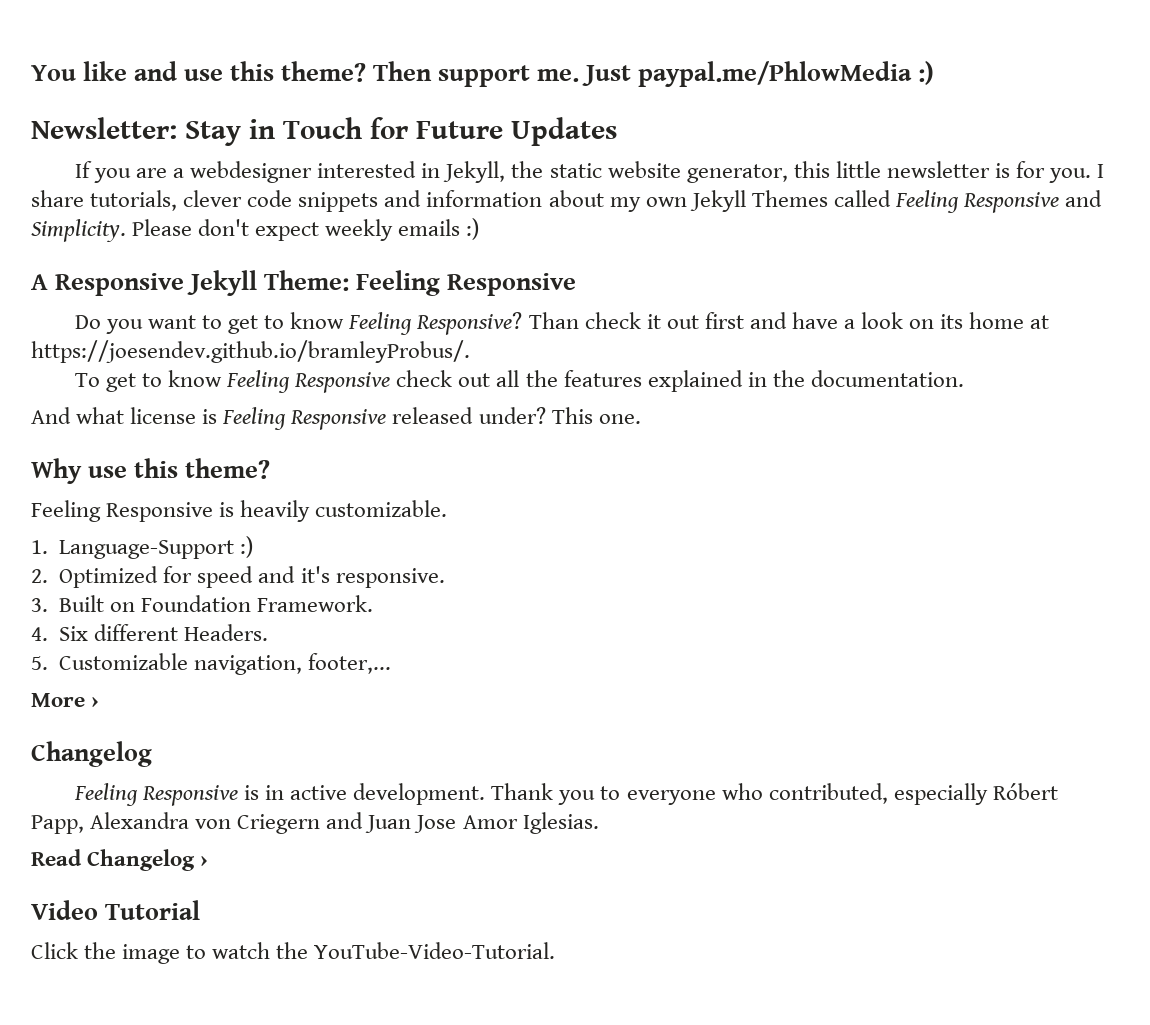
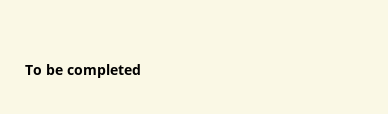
[31,61,935,87] [31,117,617,146] [74,161,1105,183] [31,190,1103,213] [31,218,480,242] [31,270,577,296] [74,312,1050,335] [31,340,470,363] [74,370,964,393] [31,407,641,430] [31,458,271,484] [31,500,448,522] [31,536,254,559] [31,566,445,588] [31,595,374,612] [31,624,269,641] [31,653,392,675] [31,693,99,707] [31,741,152,767] [73,783,1058,806] [31,812,599,834] [31,849,208,871] [31,900,201,920] [31,942,556,964] You like and use this theme? Then support me. Just paypal.me/PhlowMedia :) // Newsletter: Stay in Touch for Future Updates // If you are a webdesigner interested in Jekyll, the static website generator, this little newsletter is for you. I share tutorials, clever code snippets and information about my own Jekyll Themes called Feeling Responsive and Simplicity. Please don't expect weekly emails :) // A Responsive Jekyll Theme: Feeling Responsive // Do you want to get to know Feeling Responsive? Than check it out first and have a look on its home at https://joesendev.github.io/bramleyProbus/. // To get to know Feeling Responsive check out all the features explained in the documentation. // And what license is Feeling Responsive released under? This one. // Why use this theme? // Feeling Responsive is heavily customizable. // 1. Language-Support :) // 2. Optimized for speed and it's responsive. // 3. Built on Foundation Framework. // 4. Six different Headers. // 5. Customizable navigation, footer,... // More › // Changelog // Feeling Responsive is in active development. Thank you to everyone who contributed, especially Róbert Papp, Alexandra von Criegern and Juan Jose Amor Iglesias. // Read Changelog › // Video Tutorial // Click the image to watch the YouTube-Video-Tutorial. -> [25,64,141,78] To be completed

